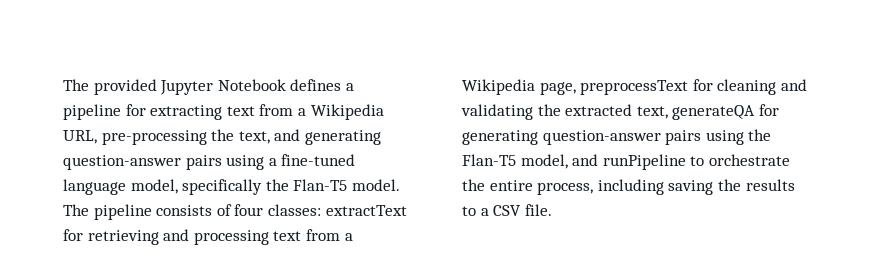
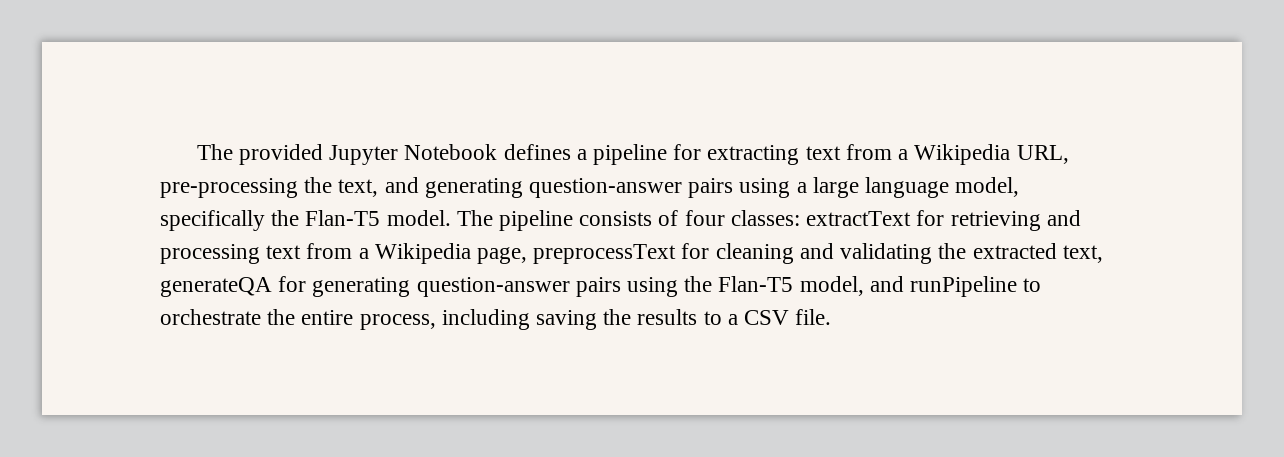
[281,154,356,166] fine-tuned -> [812,177,859,198] large

